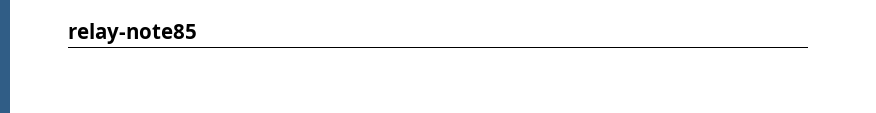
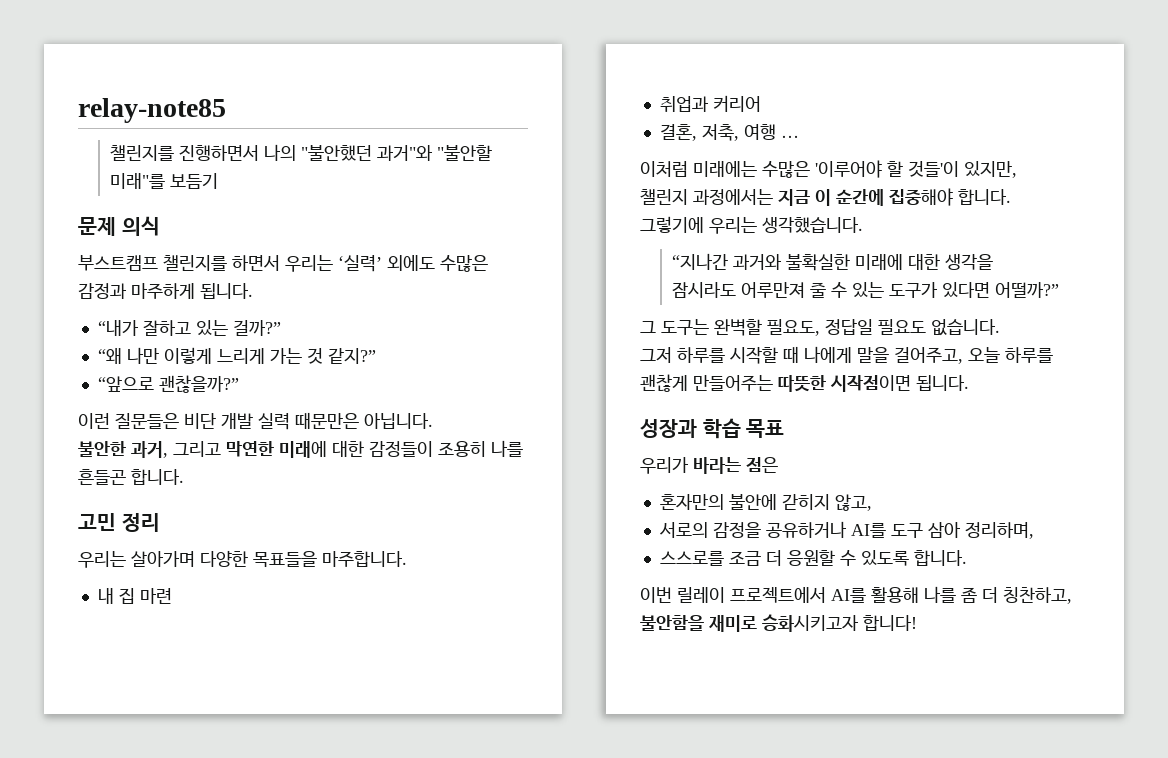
(197, 33) none -> [110,144,493,161] [110,173,219,189] [78,216,160,236] [78,255,488,272] [78,283,253,299] [97,320,281,336] [97,347,376,364] [97,375,239,393] [78,412,433,430] [78,440,523,458] [78,469,184,485] [78,513,160,532] [78,550,407,568] [97,588,172,604] [659,95,761,112] [659,124,799,141] [640,160,1017,178] [640,188,1011,206] [640,216,863,234] [672,253,994,271] [672,282,1060,298] [640,319,1000,336] [640,346,1053,364] [640,374,969,392] [640,418,785,439] [640,457,778,474] [659,494,872,511] [658,521,1034,539] [659,550,967,566] [640,586,1072,604] [640,614,917,632] // 챌린지를 진행하면서 나의 "불안했던 과거"와 "불안할 미래"를 보듬기 // 문제 의식 // 부스트캠프 챌린지를 하면서 우리는 ‘실력’ 외에도 수많은 감정과 마주하게 됩니다. // “내가 잘하고 있는 걸까?” // “왜 나만 이렇게 느리게 가는 것 같지?” // “앞으로 괜찮을까?” // 이런 질문들은 비단 개발 실력 때문만은 아닙니다. // 불안한 과거, 그리고 막연한 미래에 대한 감정들이 조용히 나를 흔들곤 합니다. // 고민 정리 // 우리는 살아가며 다양한 목표들을 마주합니다. // 내 집 마련 // 취업과 커리어 // 결혼, 저축, 여행 … // 이처럼 미래에는 수많은 '이루어야 할 것들'이 있지만, // 챌린지 과정에서는 지금 이 순간에 집중해야 합니다. // 그렇기에 우리는 생각했습니다. // “지나간 과거와 불확실한 미래에 대한 생각을 // 잠시라도 어루만져 줄 수 있는 도구가 있다면 어떨까?” // 그 도구는 완벽할 필요도, 정답일 필요도 없습니다. // 그저 하루를 시작할 때 나에게 말을 걸어주고, 오늘 하루를 괜찮게 만들어주는 따뜻한 시작점이면 됩니다. // 성장과 학습 목표 // 우리가 바라는 점은 // 혼자만의 불안에 갇히지 않고, // 서로의 감정을 공유하거나 AI를 도구 삼아 정리하며, // 스스로를 조금 더 응원할 수 있도록 합니다. // 이번 릴레이 프로젝트에서 AI를 활용해 나를 좀 더 칭찬하고, 불안함을 재미로 승화시키고자 합니다!

